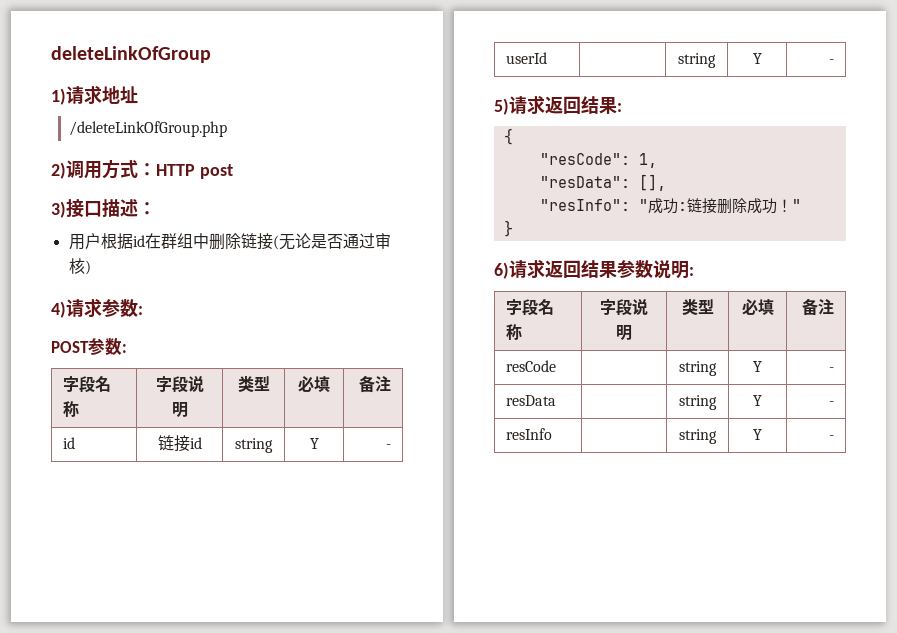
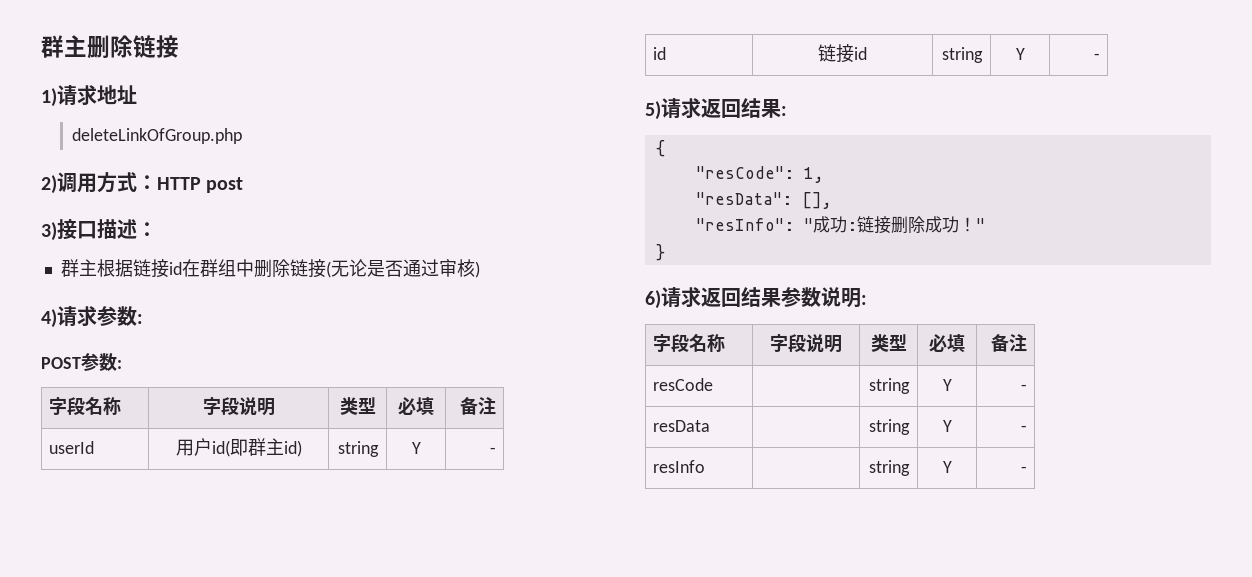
[51,46,211,63] deleteLinkOfGroup -> [41,35,179,59] 群主删除链接
[69,121,228,137] /deleteLinkOfGroup.php -> [72,128,243,144] deleteLinkOfGroup.php
[68,233,133,250] 用户根据 -> [60,259,169,278] 群主根据链接
[63,437,76,449] [157,435,202,452] [235,438,273,453] [309,438,319,449] [385,444,391,449] [506,52,548,64] id | 链接id | string | Y | - // userId | -> [48,441,94,454] [175,438,302,457] [337,441,379,457] [411,442,421,454] [490,447,497,454] [652,47,666,60] [818,44,867,63] userId | 用户id(即群主id) | string | Y | - // id | 链接id

